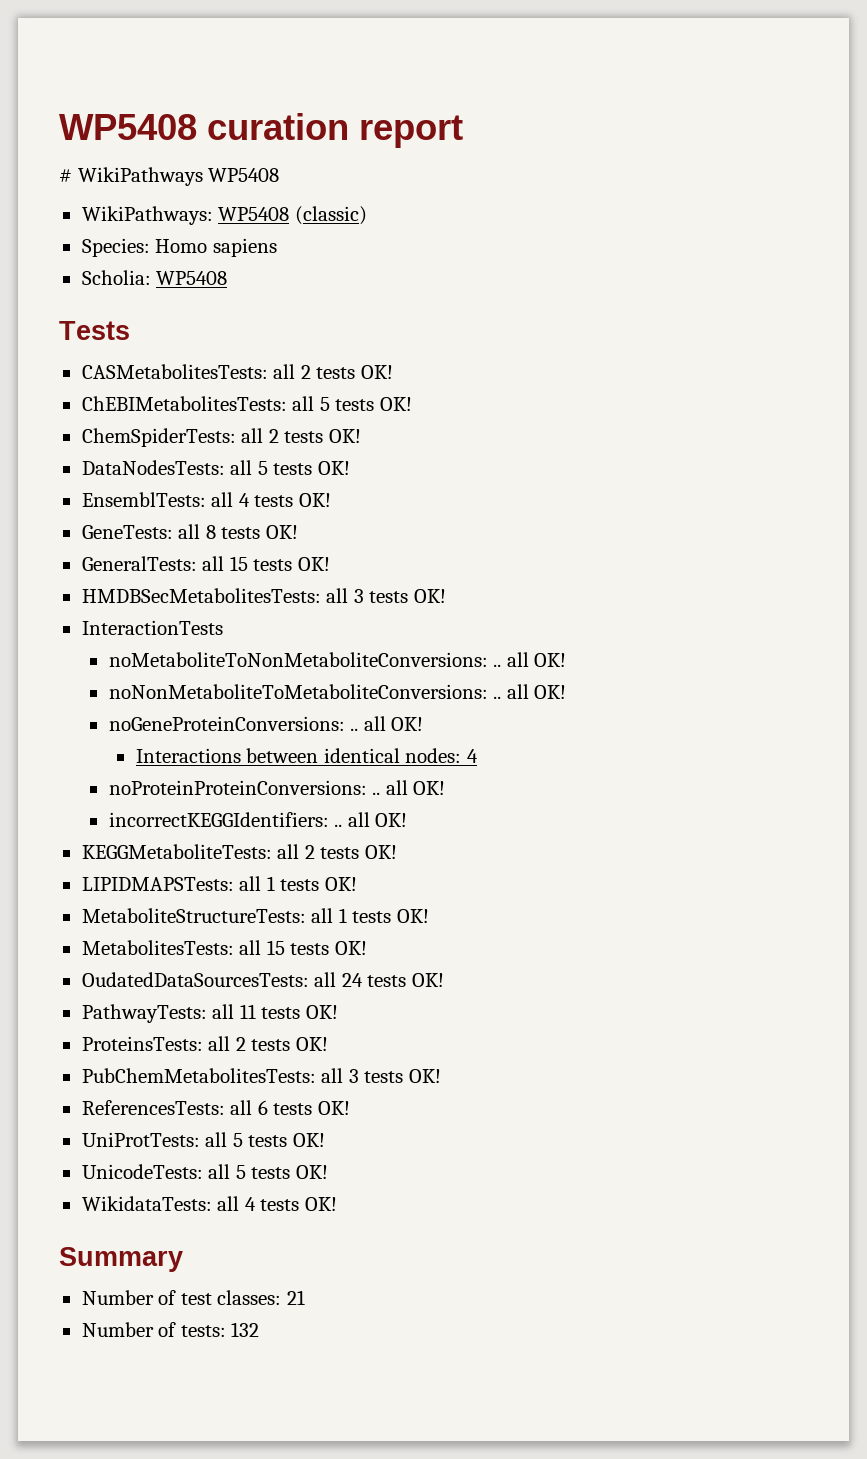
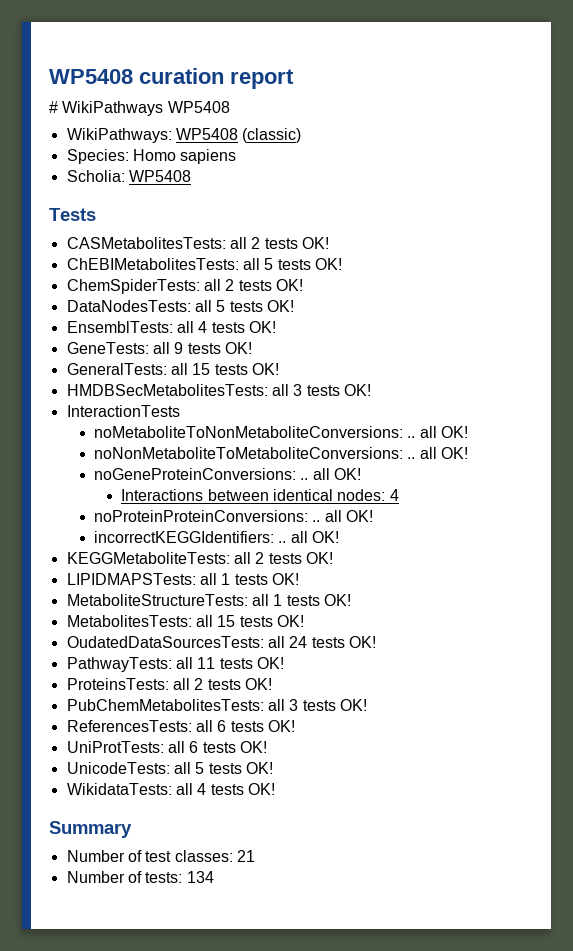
[205,525,216,539] 8 -> [174,342,184,354] 9
[232,1133,243,1147] 5 -> [189,741,199,753] 6
[231,1322,260,1337] 132 -> [186,871,214,883] 134

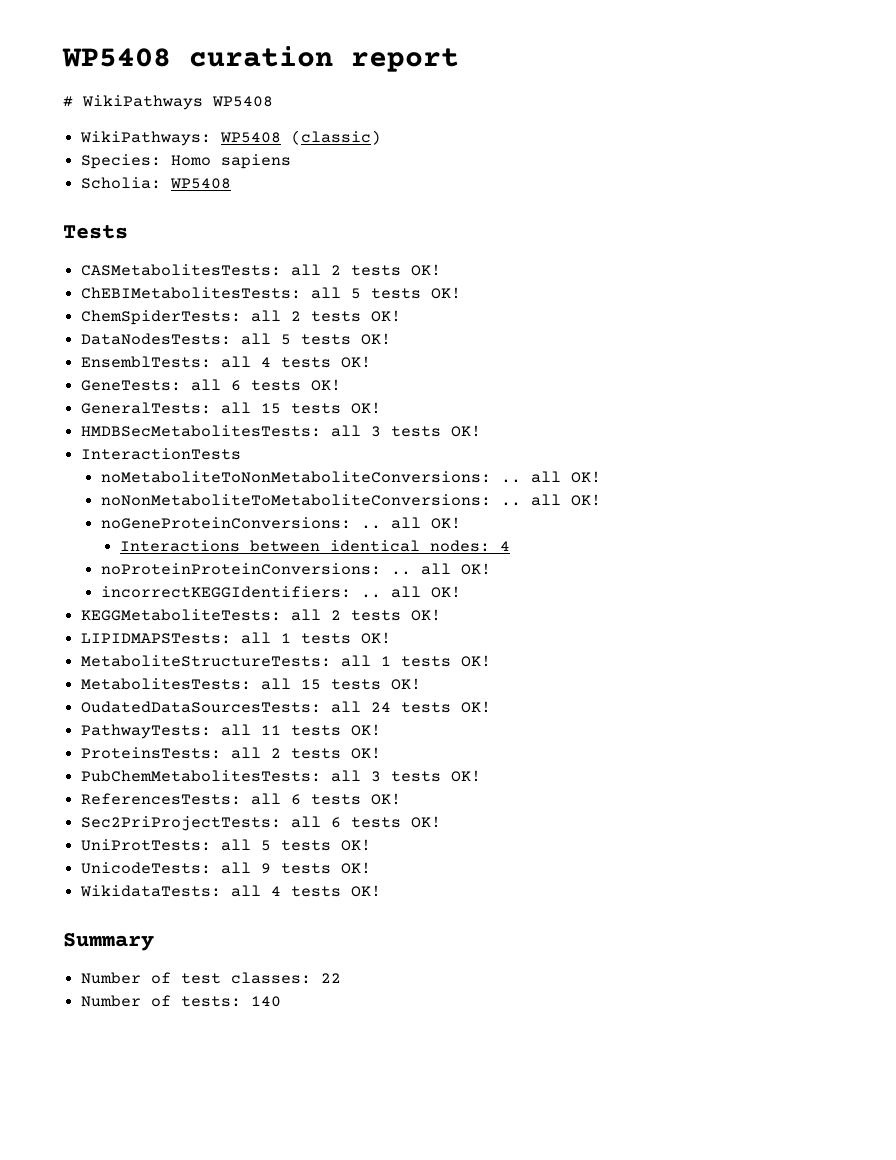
[174,342,184,354] 9 -> [231,380,242,391] 6
[66,741,267,753] UniProtTests: all 6 tests OK! -> [81,816,442,831] [81,839,372,851] Sec2PriProjectTests: all 6 tests OK! // UniProtTests: all 5 tests OK!
[195,762,205,774] 5 -> [261,863,272,874] 9
[236,850,255,862] 21 -> [321,973,342,983] 22
[186,871,214,883] 134 -> [251,996,282,1007] 140

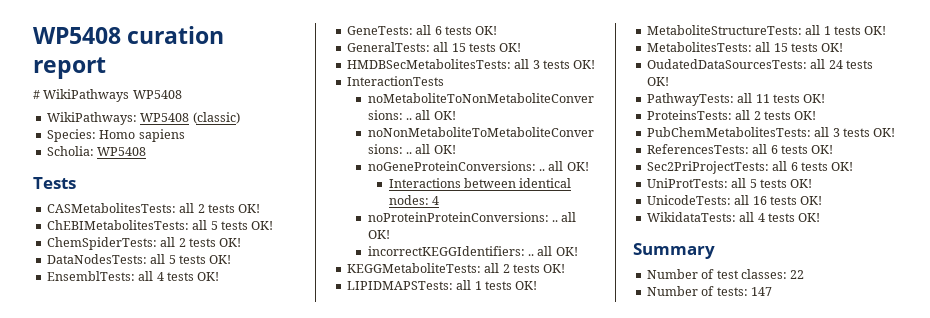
[261,863,272,874] 9 -> [752,196,767,205] 16
[251,996,282,1007] 140 -> [750,287,772,296] 147

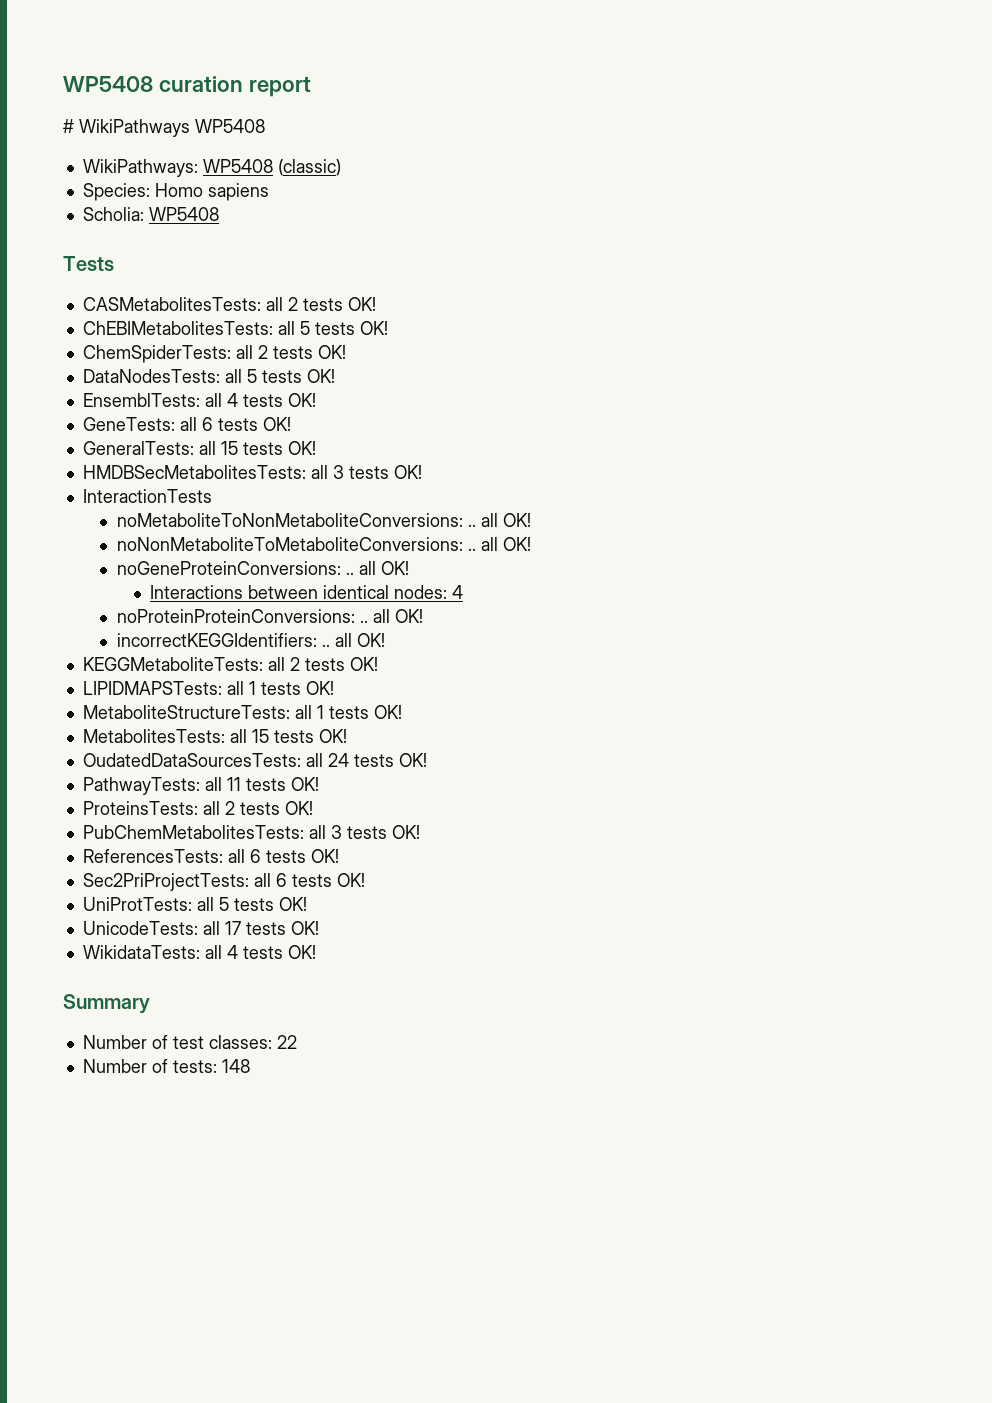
[752,196,767,205] 16 -> [224,921,241,935] 17
[750,287,772,296] 147 -> [221,1059,250,1073] 148

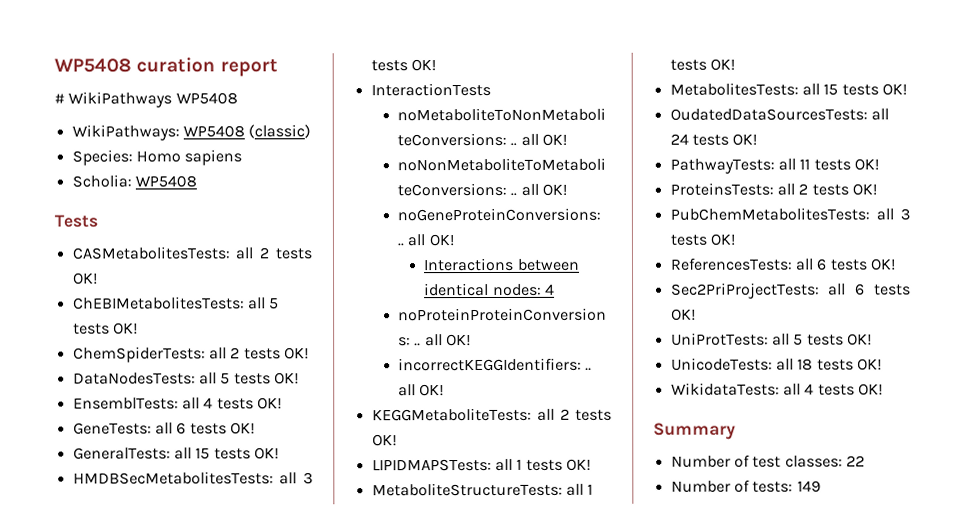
[224,921,241,935] 17 -> [797,358,814,371] 18
[221,1059,250,1073] 148 -> [796,480,821,493] 149

